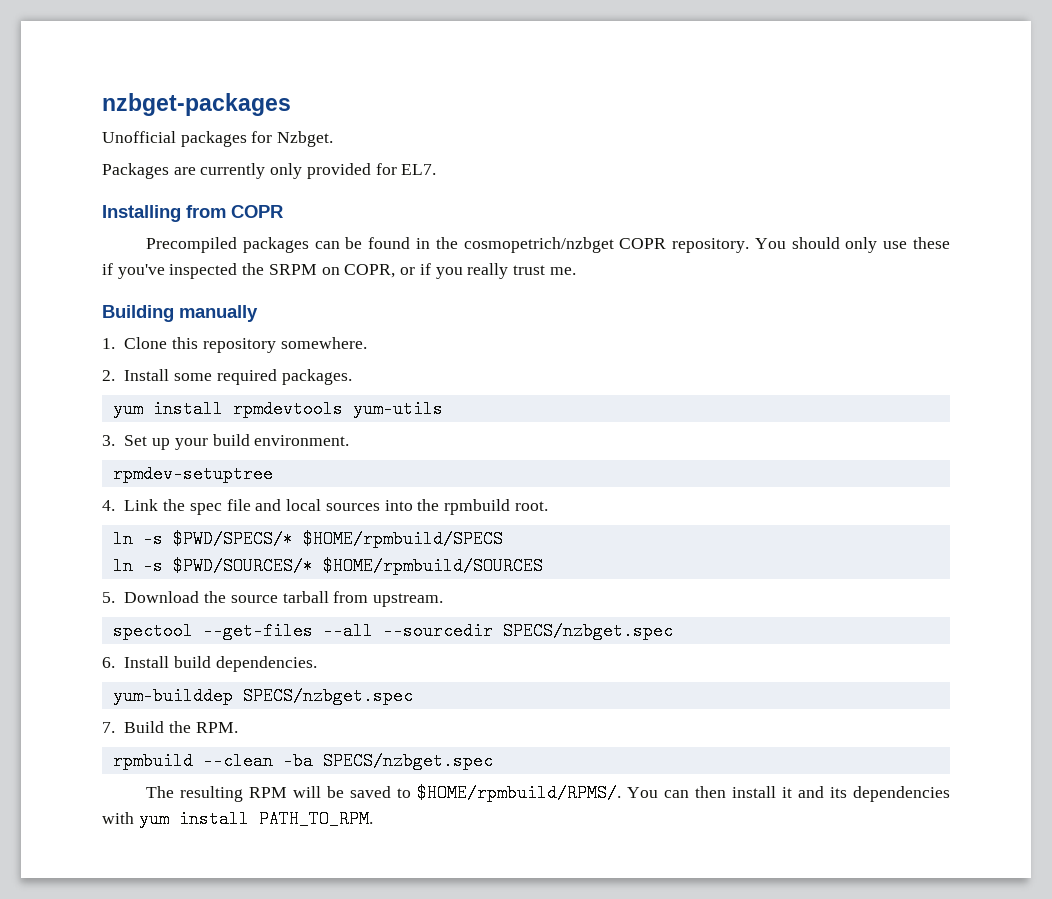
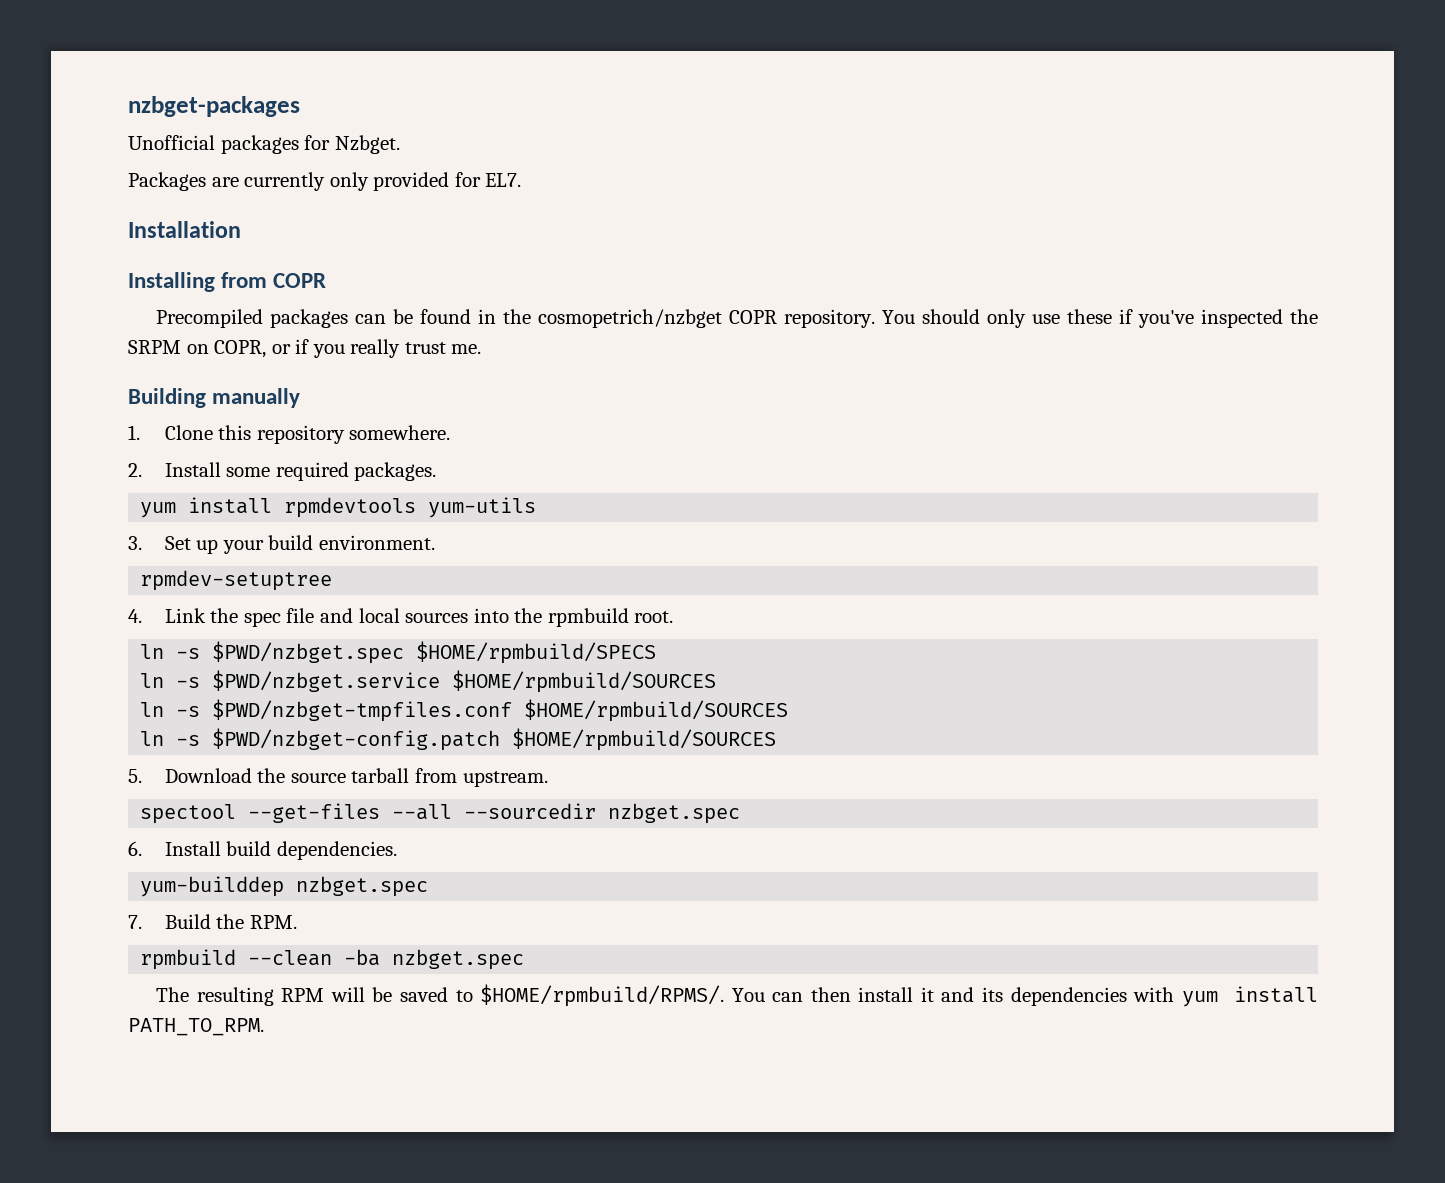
(437, 169) none -> [128,221,241,238] // Installation
[172,530,293,548] $PWD/SPECS/* -> [212,641,405,664] $PWD/nzbget.spec
[172,557,313,575] $PWD/SOURCES/* -> [212,670,717,693] [140,699,789,722] [140,728,501,751] $PWD/nzbget.service $HOME/rpmbuild/SOURCES // ln -s $PWD/nzbget-tmpfiles.conf $HOME/rpmbuild/SOURCES // ln -s $PWD/nzbget-config.patch
[502,622,673,640] SPECS/nzbget.spec -> [608,803,741,824] nzbget.spec
[242,687,413,705] SPECS/nzbget.spec -> [296,876,429,897] nzbget.spec
[322,752,493,770] SPECS/nzbget.spec -> [392,949,525,970] nzbget.spec

